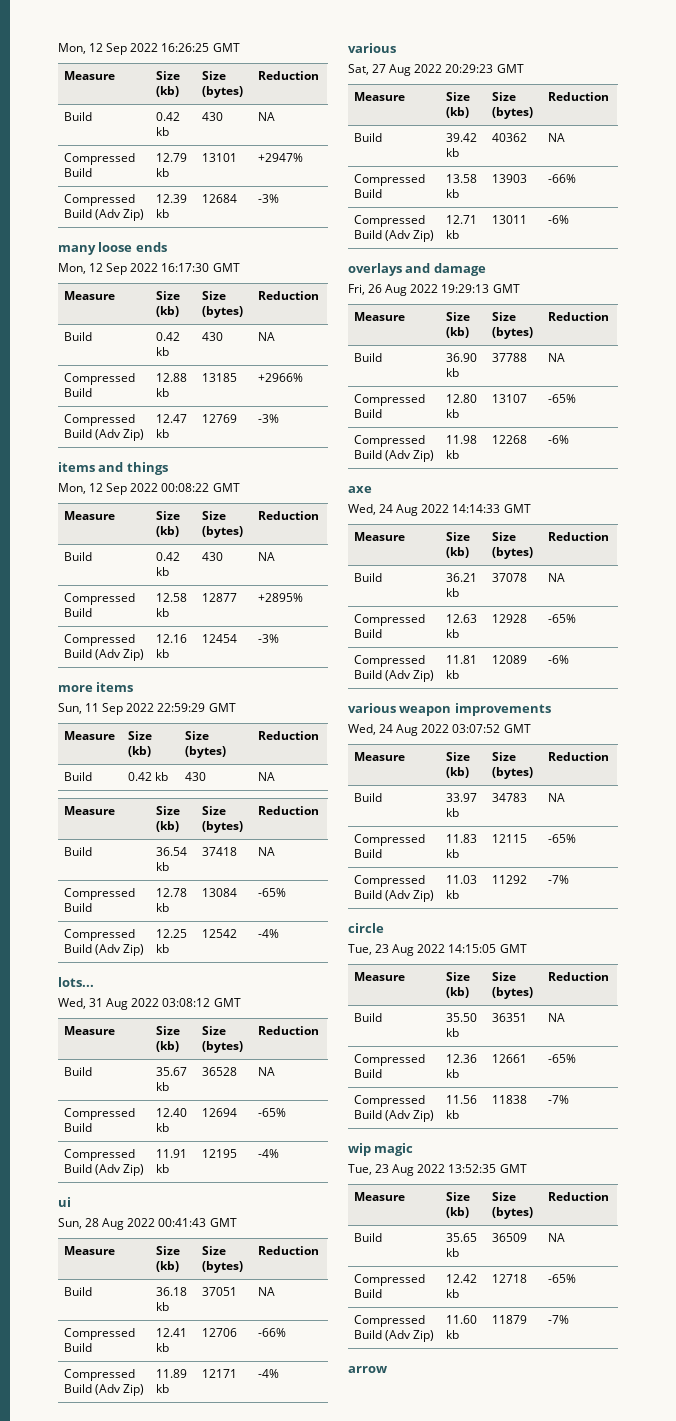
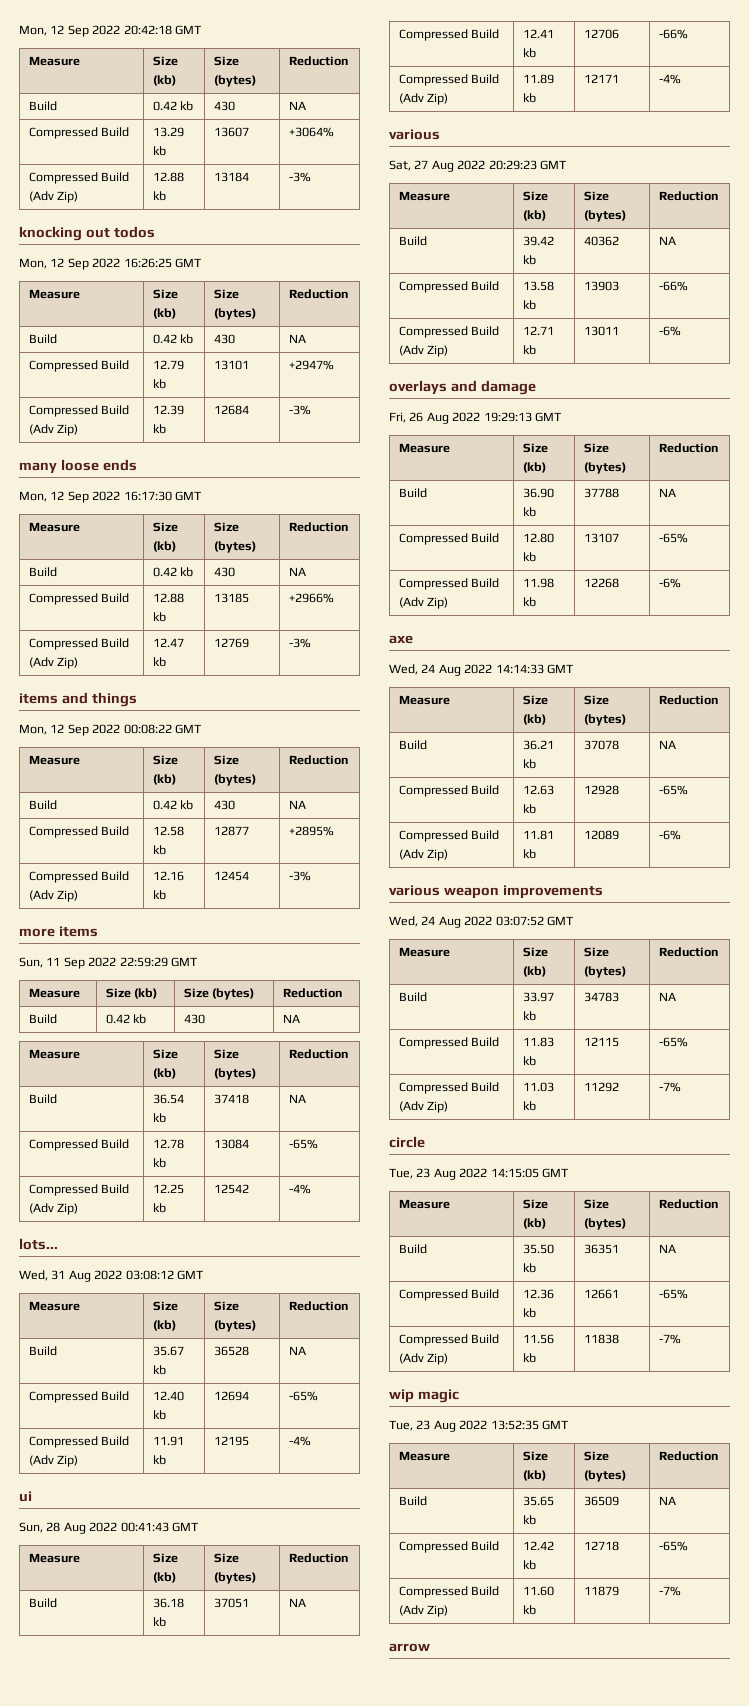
[58,43,159,55] Mon, 12 Sep 2022 -> [19,25,201,37] [28,56,80,66] [152,56,178,66] [152,75,176,86] [213,56,239,66] [213,75,256,87] [288,56,348,66] [28,101,57,111] [152,101,194,111] [213,101,235,111] [288,101,306,110] [28,127,130,139] [152,127,184,137] [152,146,166,156] [213,127,249,137] [288,127,334,137] [28,172,130,184] [28,191,79,203] [152,172,184,182] [152,191,166,201] [213,172,249,182] [288,172,311,182] [19,226,155,241] [19,258,121,270] Mon, 12 Sep 2022 20:42:18 GMT // Measure | Size (kb) | Size (bytes) | Reduction // Build | 0.42 kb | 430 | NA // Compressed Build | 13.29 kb | 13607 | +3064% // Compressed Build (Adv Zip) | 12.88 kb | 13184 | -3% // knocking out todos // Mon, 12 Sep 2022

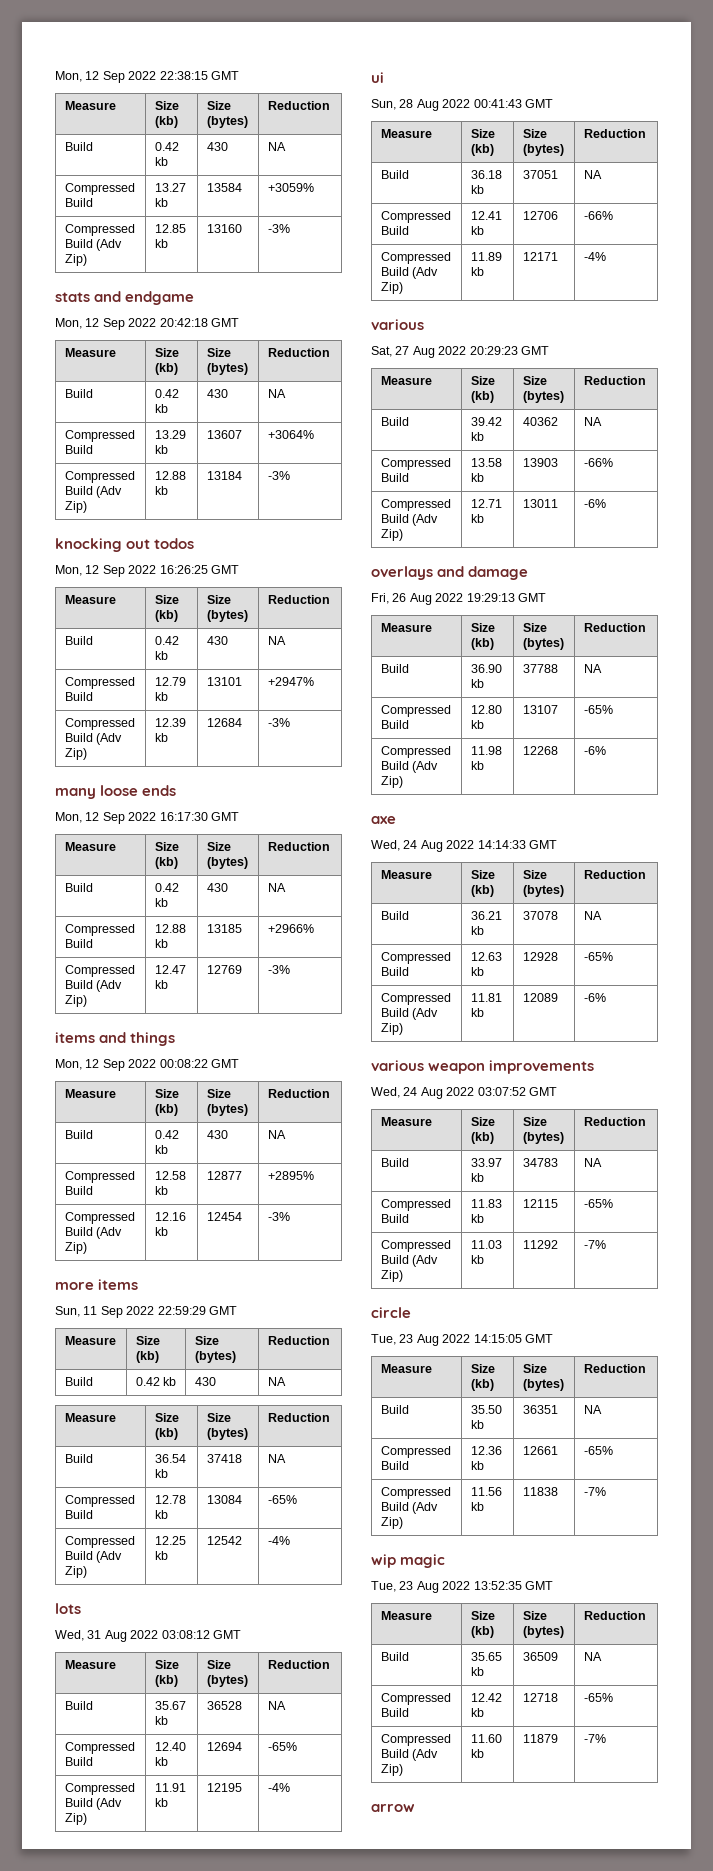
[19,25,121,37] Mon, 12 Sep 2022 -> [55,71,239,83] [64,101,116,110] [154,101,179,110] [154,116,178,128] [206,101,231,110] [206,116,248,128] [267,101,330,110] [64,142,93,151] [154,142,179,151] [154,157,168,166] [206,142,228,151] [267,142,286,151] [64,183,135,195] [64,198,93,207] [154,183,186,192] [154,198,168,207] [206,183,242,192] [267,183,314,192] [64,224,135,236] [64,239,122,251] [64,254,87,266] [154,224,186,233] [154,239,168,248] [206,224,242,233] [267,224,290,233] [55,291,195,305] [55,318,157,330] Mon, 12 Sep 2022 22:38:15 GMT // Measure | Size (kb) | Size (bytes) | Reduction // Build | 0.42 kb | 430 | NA // Compressed Build | 13.27 kb | 13584 | +3059% // Compressed Build (Adv Zip) | 12.85 kb | 13160 | -3% // stats and endgame // Mon, 12 Sep 2022
[19,1238,58,1250] lots... -> [55,1603,81,1614] lots

